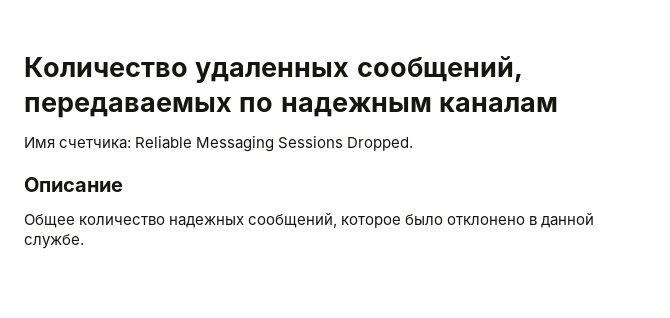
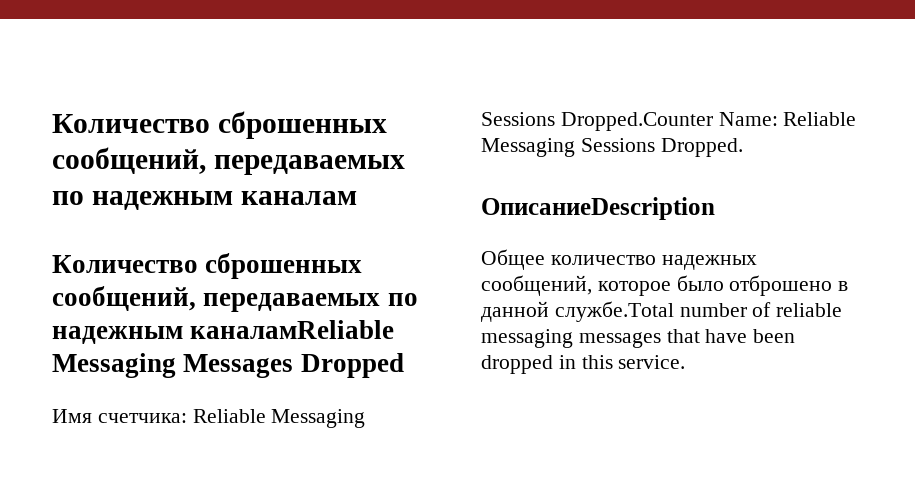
[24,57,350,83] Количество удаленных -> [52,111,387,139] Количество сброшенных
(558, 104) none -> [52,253,363,279] [52,286,418,312] [52,320,395,344] [52,353,404,378] // Количество сброшенных сообщений, передаваемых по надежным каналамReliable Messaging Messages Dropped
(344, 142) none -> [560,112,857,131] [481,138,655,157] Dropped.Counter Name: Reliable Messaging Sessions
[24,177,123,192] Описание -> [481,197,715,220] ОписаниеDescription
[447,216,526,225] отклонено -> [729,275,833,296] отброшено
[24,234,84,249] службе. -> [554,301,843,322] [481,329,796,348] [481,355,686,374] службе.Total number of reliable messaging messages that have been dropped in this service.

